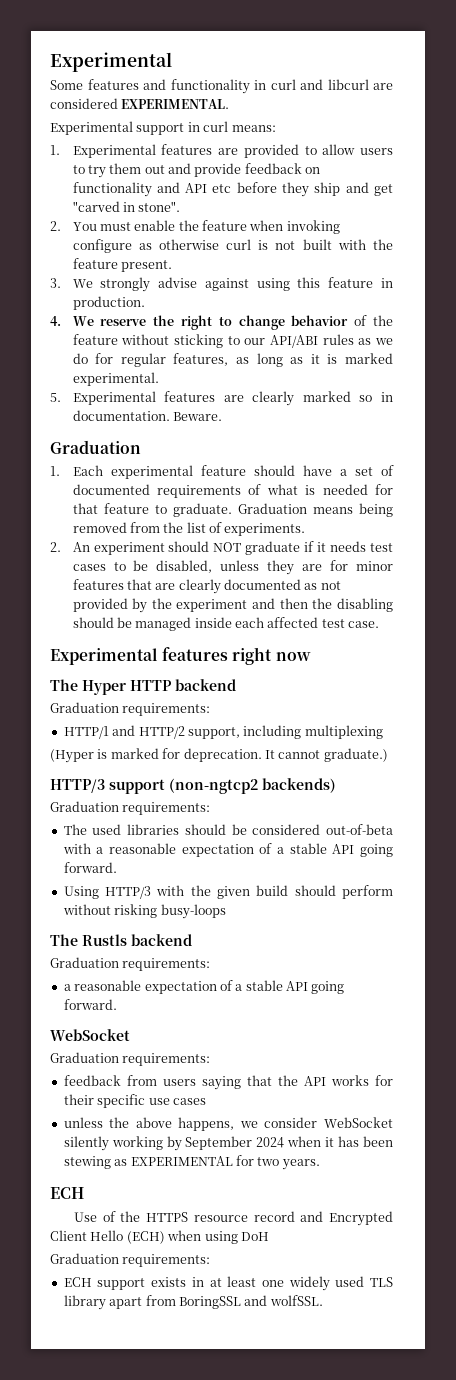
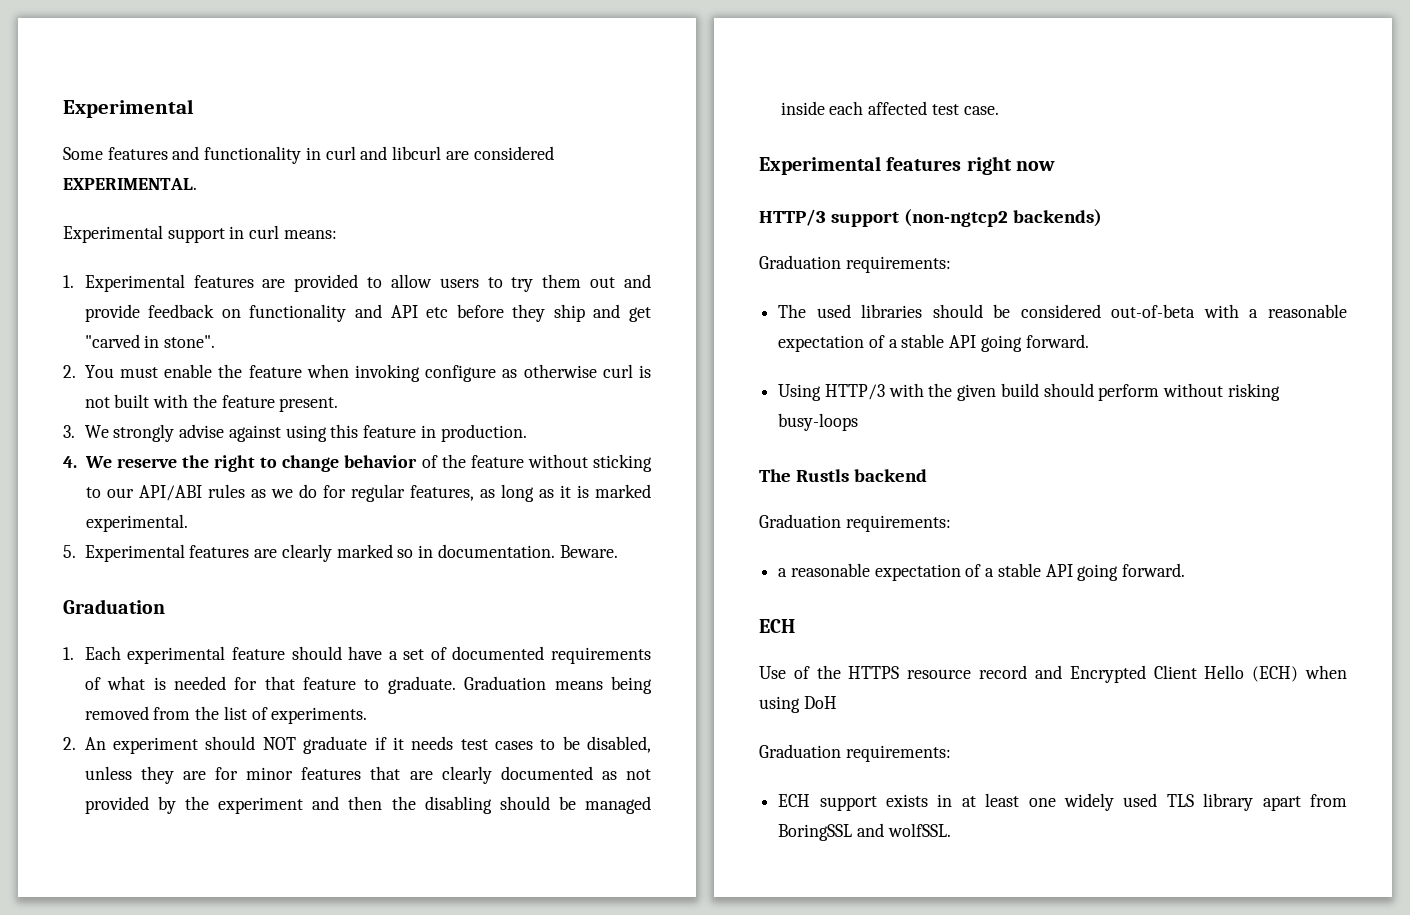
[50,679,236,695] [50,702,211,716] [63,725,383,739] [50,748,388,763] // The Hyper HTTP backend // Graduation requirements: // HTTP/1 and HTTP/2 support, including multiplexing // (Hyper is marked for deprecation. It cannot graduate.) -> (1055, 166) none
[50,1029,130,1041] [50,1052,211,1066] [63,1075,393,1090] [63,1094,206,1108] [63,1117,393,1131] [63,1136,393,1151] [63,1155,320,1170] // WebSocket // Graduation requirements: // feedback from users saying that the API works for their specific use cases // unless the above happens, we consider WebSocket silently working by September 2024 when it has been stewing as EXPERIMENTAL for two years. -> (1186, 570) none

